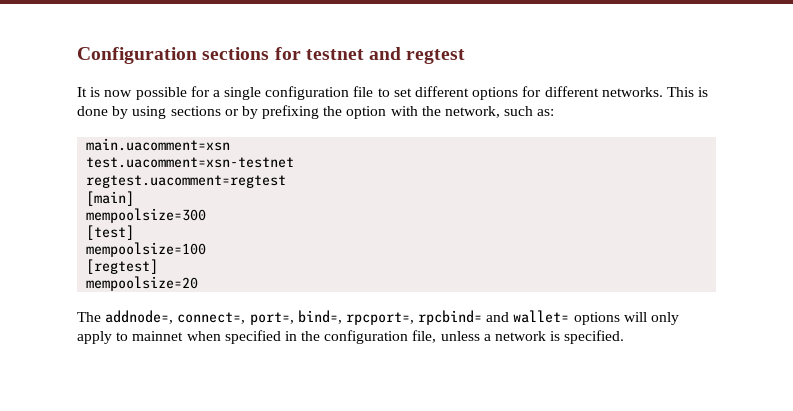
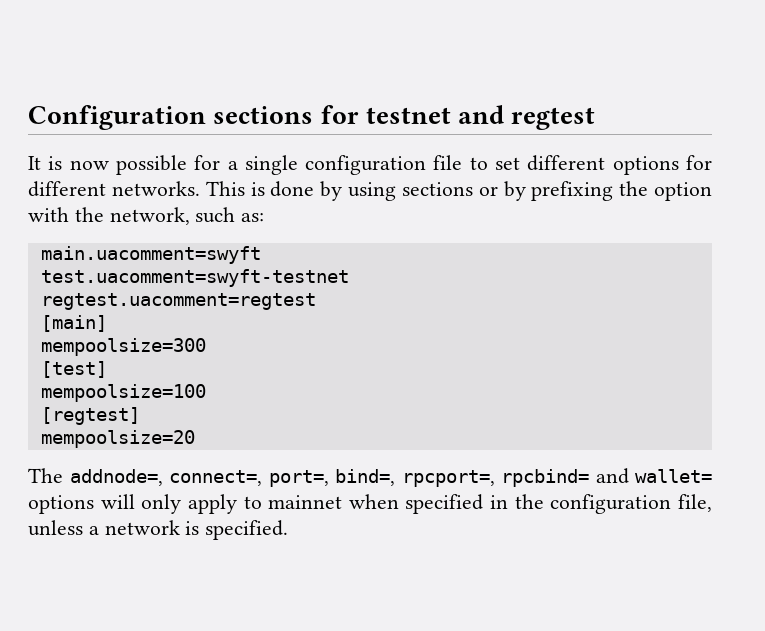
[86,138,231,151] [86,157,295,168] main.uacomment=xsn // test.uacomment=xsn-testnet -> [40,246,261,264] [40,269,349,287] main.uacomment=swyft // test.uacomment=swyft-testnet

